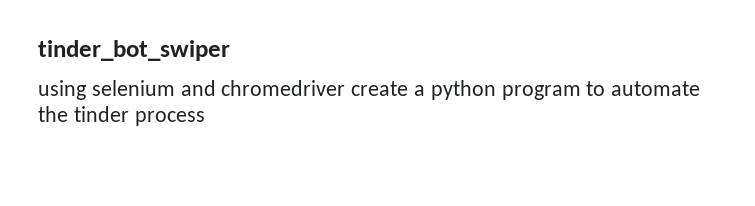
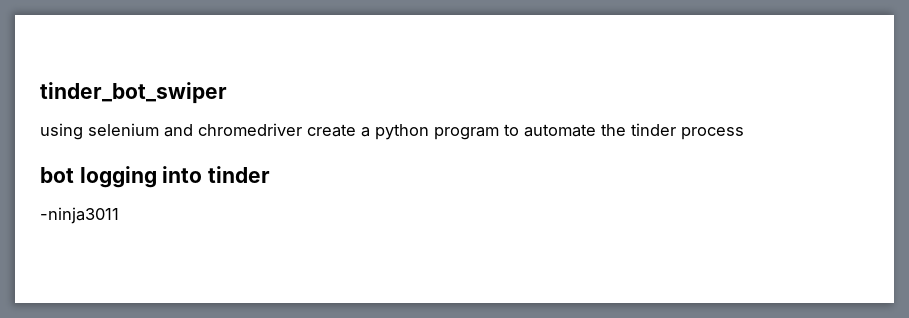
(205, 118) none -> [40,166,271,188] [40,207,119,224] // bot logging into tinder // -ninja3011

